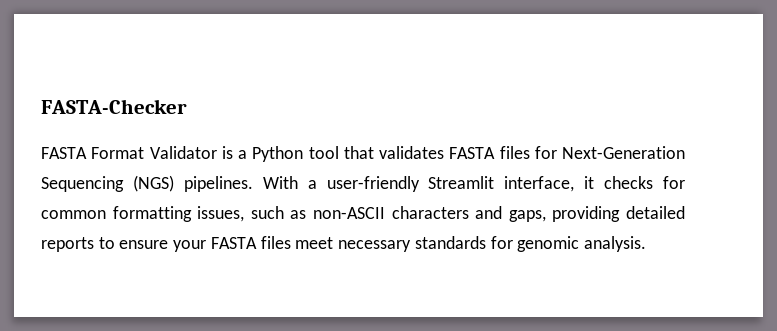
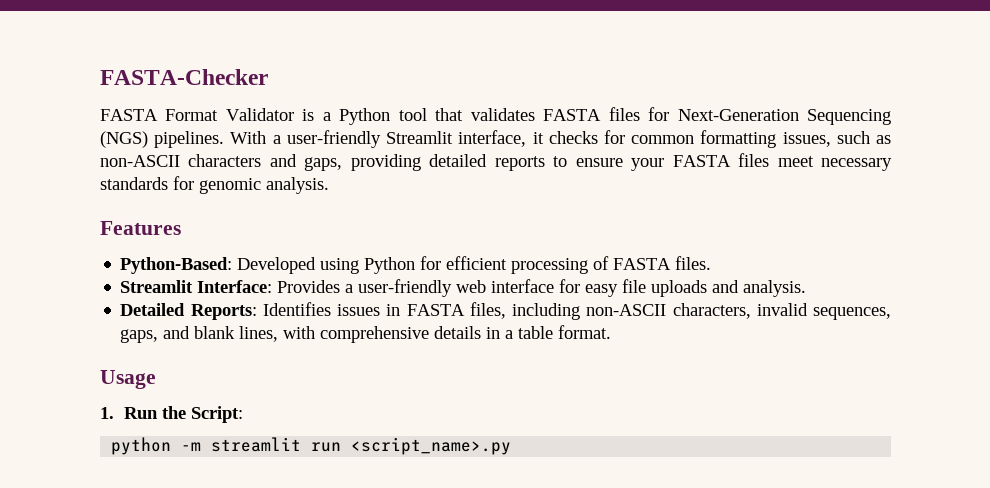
(646, 244) none -> [100,221,181,235] [120,256,712,274] [120,279,807,297] [120,302,891,320] [120,325,612,343] [100,370,156,389] [100,406,243,423] [111,437,512,455] // Features // Python-Based: Developed using Python for efficient processing of FASTA files. // Streamlit Interface: Provides a user-friendly web interface for easy file uploads and analysis. // Detailed Reports: Identifies issues in FASTA files, including non-ASCII characters, invalid sequences, gaps, and blank lines, with comprehensive details in a table format. // Usage // 1. Run the Script: // python -m streamlit run <script_name>.py

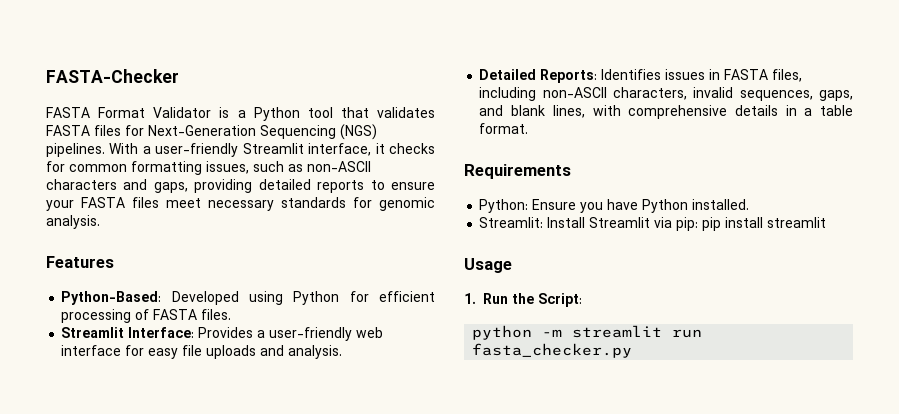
(612, 332) none -> [464,164,571,179] [479,199,750,213] [479,217,827,231] // Requirements // Python: Ensure you have Python installed. // Streamlit: Install Streamlit via pip: pip install streamlit
[351,437,512,455] <script_name>.py -> [472,343,633,358] fasta_checker.py

